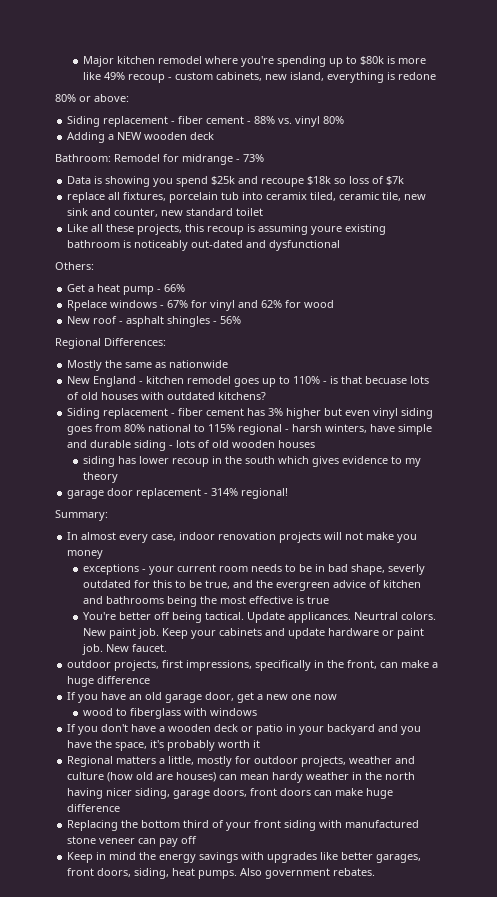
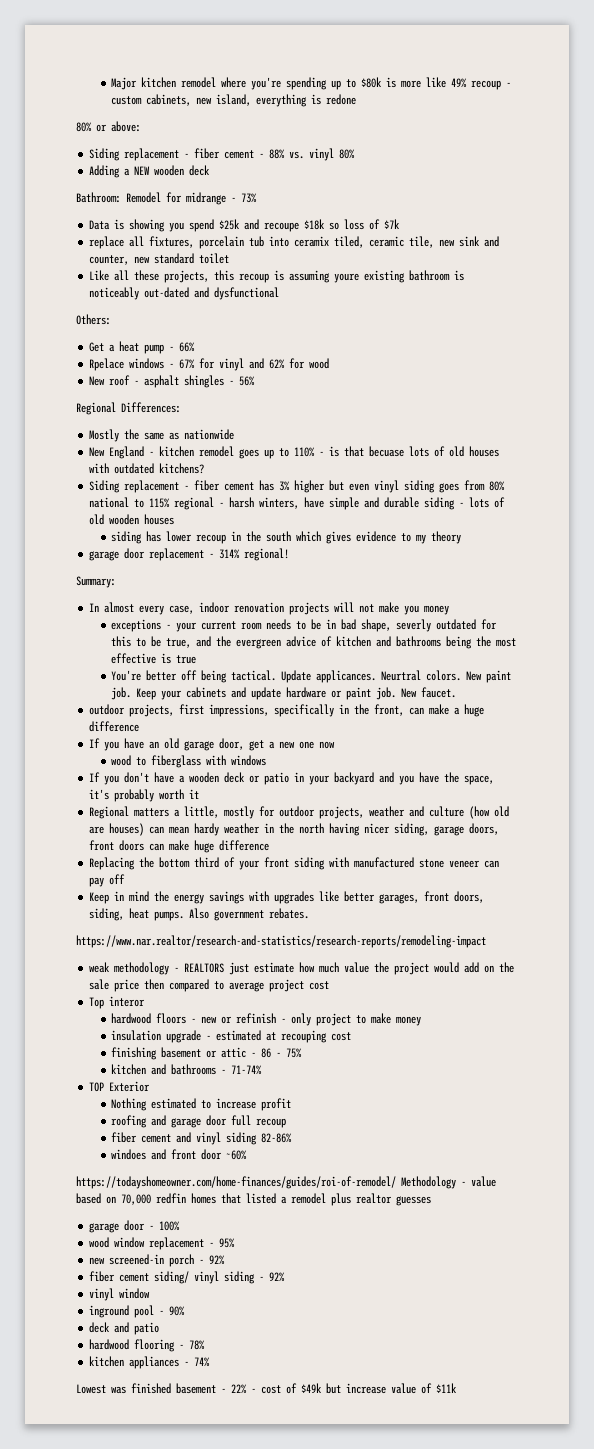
(376, 872) none -> [76,935,486,948] [89,962,515,975] [89,979,330,992] [89,996,146,1009] [111,1013,422,1026] [111,1030,352,1043] [111,1047,303,1060] [111,1064,263,1075] [89,1081,151,1092] [111,1098,292,1111] [111,1115,287,1128] [111,1132,293,1145] [111,1149,248,1160] [76,1176,496,1189] [76,1193,431,1206] [89,1220,181,1233] [89,1237,236,1250] [89,1254,226,1267] [89,1271,286,1284] [89,1288,151,1301] [89,1305,186,1318] [89,1322,160,1335] [89,1339,206,1352] [89,1356,211,1369] [76,1383,457,1394] // https://www.nar.realtor/research-and-statistics/research-reports/remodeling-impact // weak methodology - REALTORS just estimate how much value the project would add on the sale price then compared to average project cost // Top interor // hardwood floors - new or refinish - only project to make money // insulation upgrade - estimated at recouping cost // finishing basement or attic - 86 - 75% // kitchen and bathrooms - 71-74% // TOP Exterior // Nothing estimated to increase profit // roofing and garage door full recoup // fiber cement and vinyl siding 82-86% // windoes and front door ~60% // https://todayshomeowner.com/home-finances/guides/roi-of-remodel/ Methodology - value based on 70,000 redfin homes that listed a remodel plus realtor guesses // garage door - 100% // wood window replacement - 95% // new screened-in porch - 92% // fiber cement siding/ vinyl siding - 92% // vinyl window // inground pool - 90% // deck and patio // hardwood flooring - 78% // kitchen appliances - 74% // Lowest was finished basement - 22% - cost of $49k but increase value of $11k

